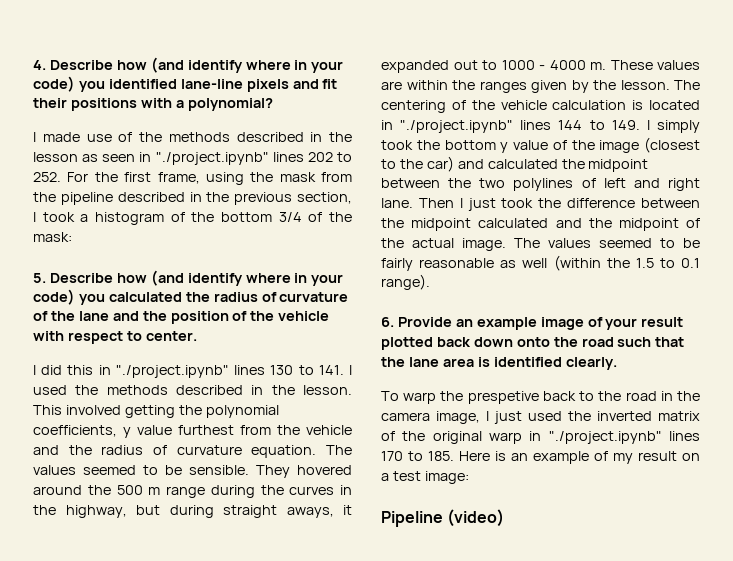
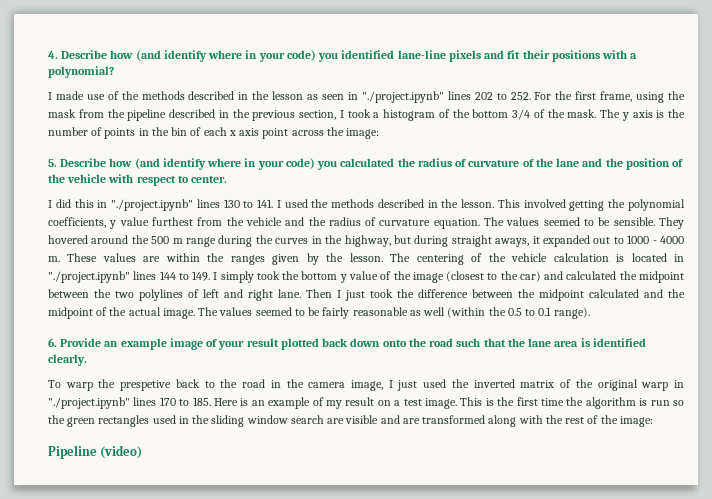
[33,232,72,242] mask: -> [567,109,685,121] [48,127,380,139] mask. The y axis is the number of points in the bin of each x axis point across the image:
[635,258,654,268] 1.5 -> [507,308,522,316] 0.5
(421, 476) none -> [424,397,684,409] [48,415,618,427] image. This is the first time the algorithm is run so the green rectangles used in the sliding window search are visible and are transformed along with the rest of the

